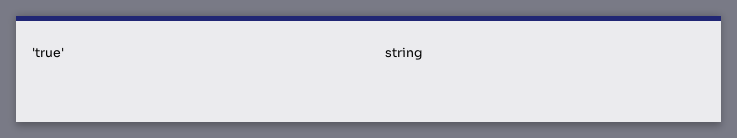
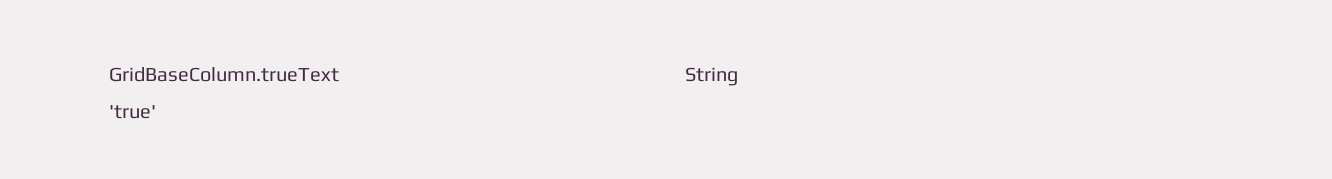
(32, 52) none -> [109,67,339,82] GridBaseColumn.trueText //
[385,47,422,60] string -> [685,67,738,86] String

